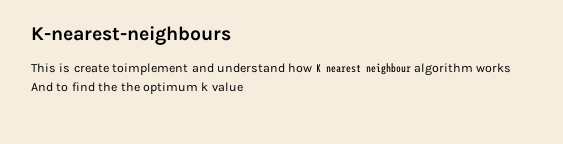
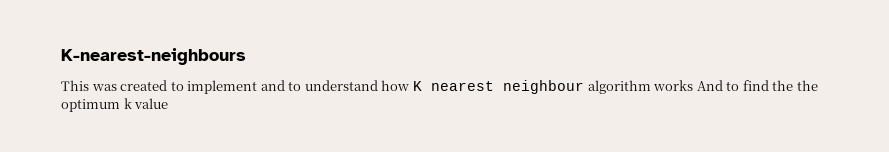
[59,63,214,75] is create toimplement and -> [91,80,302,94] was created to implement and to

